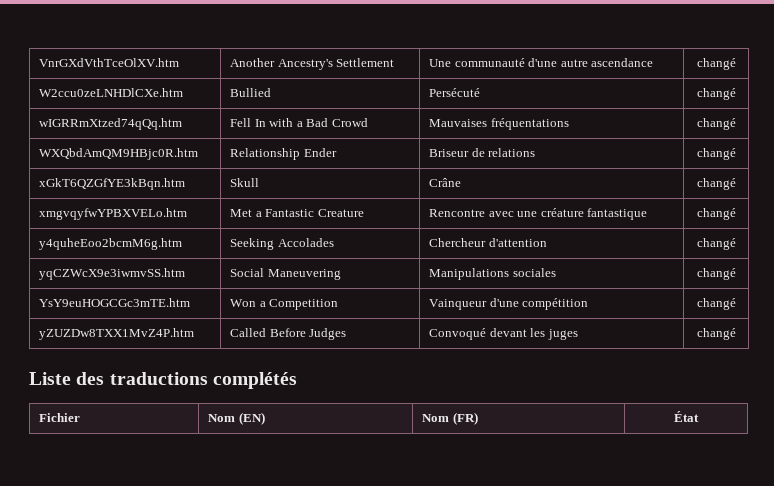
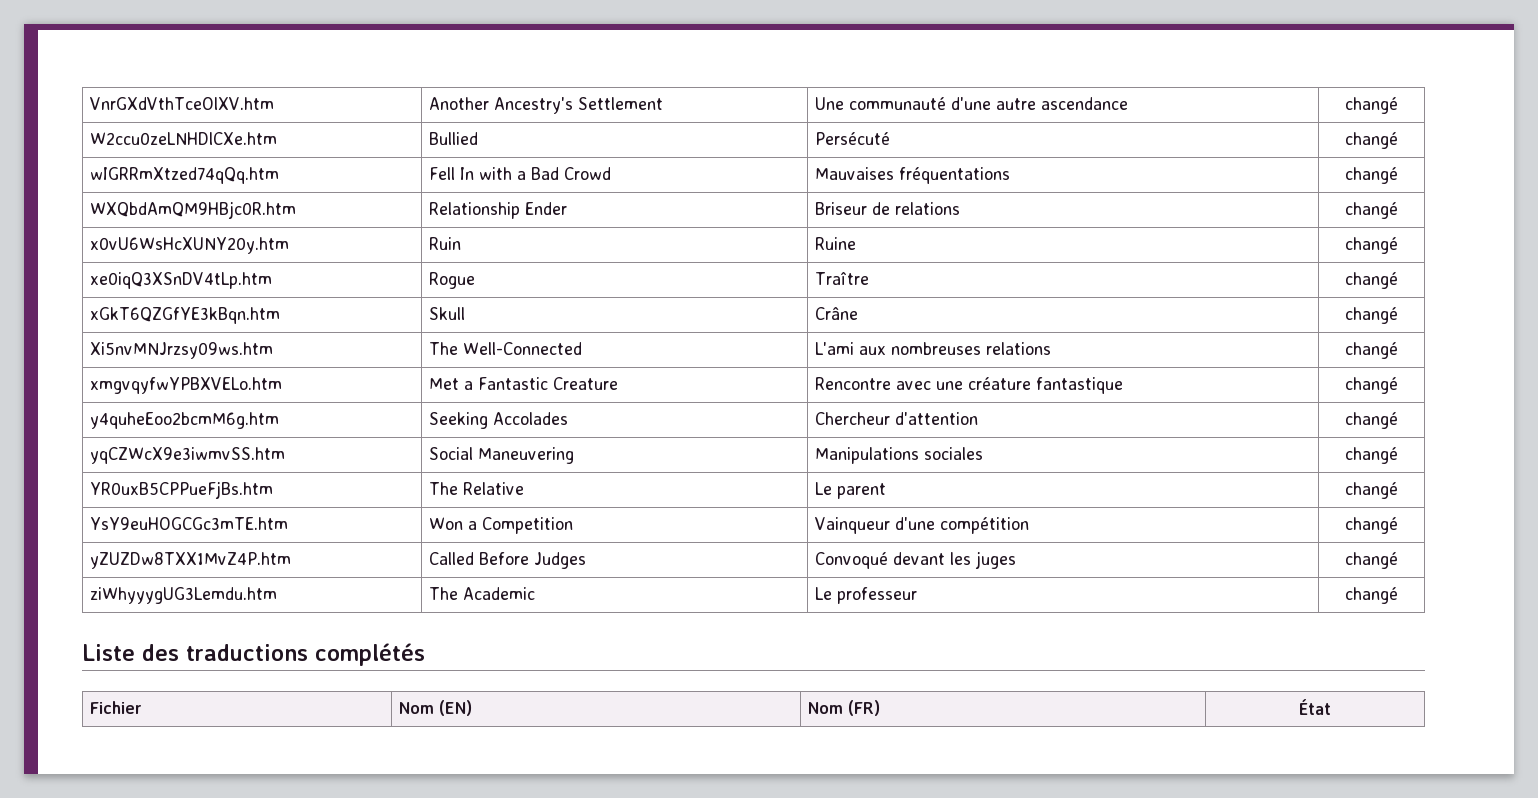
[39,178,186,190] [230,178,260,187] [429,178,462,187] xGkT6QZGfYE3kBqn.htm | Skull | Crâne -> [89,237,289,254] [428,237,461,250] [814,237,856,250] [1345,237,1398,254] [89,272,272,289] [428,272,475,289] [814,272,869,285] [1345,272,1398,289] [89,307,280,324] [428,307,465,320] [814,307,858,320] [1345,307,1398,324] [89,342,273,359] [428,342,582,355] [814,342,1051,355] x0vU6WsHcXUNY20y.htm | Ruin | Ruine | changé // xe0iqQ3XSnDV4tLp.htm | Rogue | Traître | changé // xGkT6QZGfYE3kBqn.htm | Skull | Crâne | changé // Xi5nvMNJrzsy09ws.htm | The Well-Connected | L'ami aux nombreuses relations
(736, 274) none -> [89,481,273,499] [428,482,524,495] [814,482,886,499] [1345,482,1398,499] // YR0uxB5CPPueFjBs.htm | The Relative | Le parent | changé
(736, 334) none -> [89,587,277,604] [428,587,535,600] [814,587,917,604] [1345,587,1398,604] // ziWhyyygUG3Lemdu.htm | The Academic | Le professeur | changé

